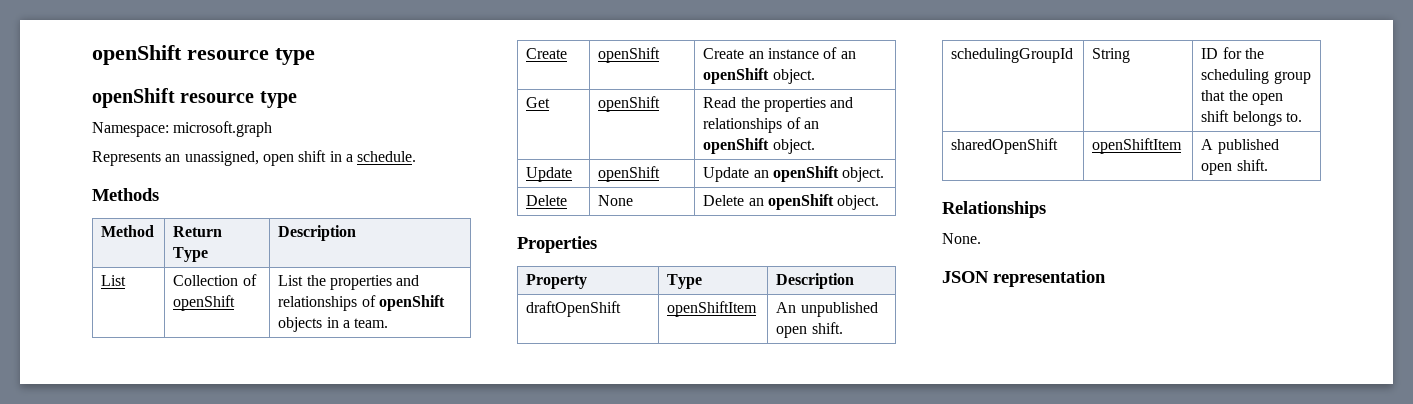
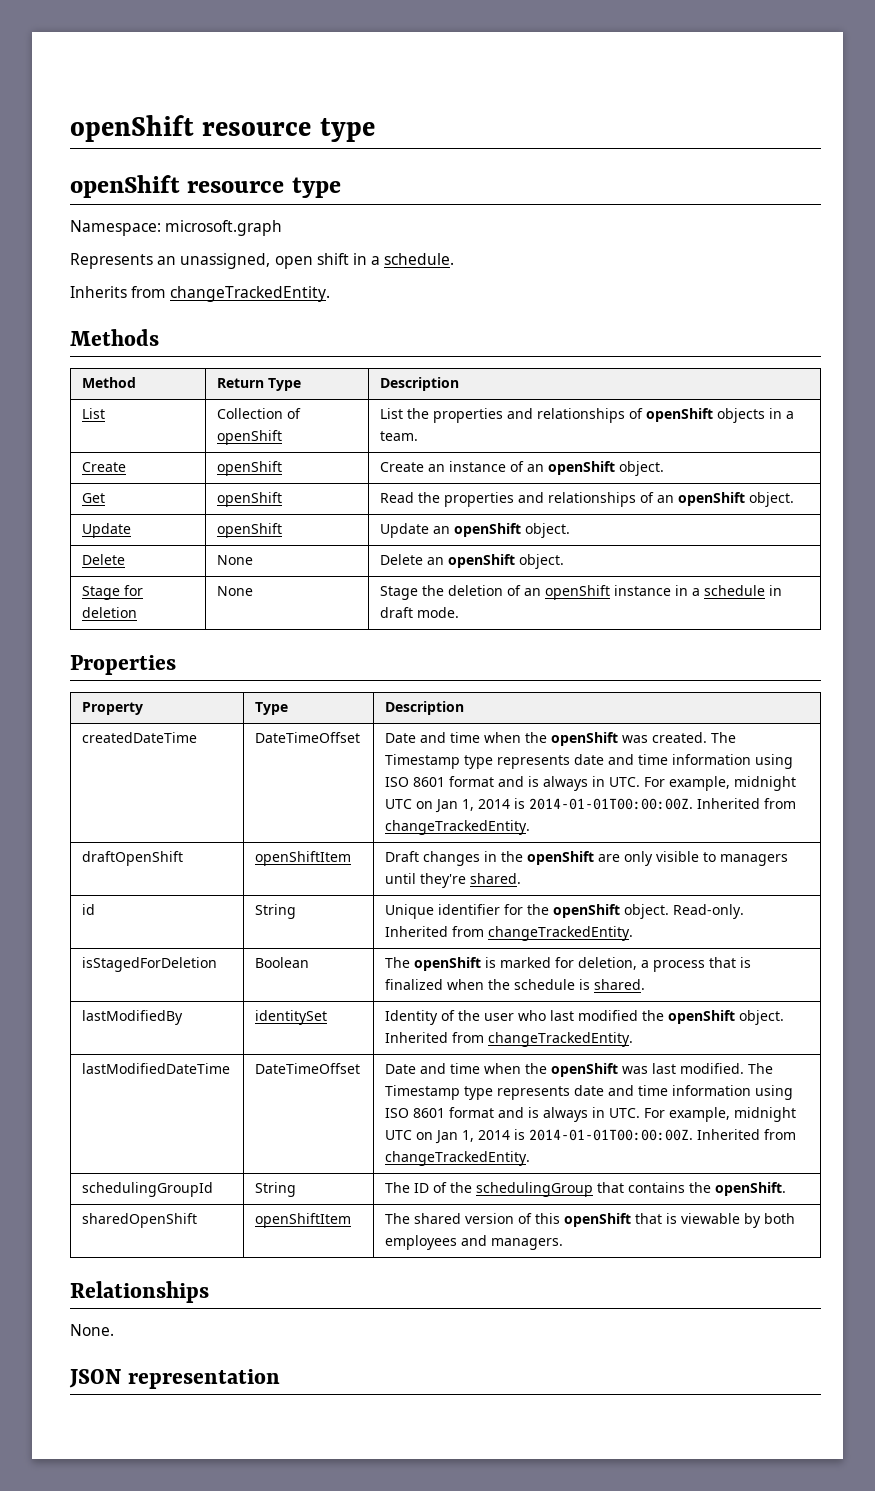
(417, 156) none -> [70,286,331,302] // Inherits from changeTrackedEntity.
[517,236,597,253] [526,274,588,289] [667,274,703,289] [776,273,855,289] [526,301,622,317] [667,301,758,317] [776,302,878,317] [776,322,843,338] [951,48,1074,63] [1092,48,1131,63] [1201,47,1264,59] [1201,69,1311,84] [1201,90,1283,105] [1201,110,1302,126] [951,138,1059,154] [1092,138,1183,154] [1201,139,1279,154] [1201,159,1268,175] // Properties // Property | Type | Description // draftOpenShift | openShiftItem | An unpublished open shift. // schedulingGroupId | String | ID for the scheduling group that the open shift belongs to. // sharedOpenShift | openShiftItem | A published open shift. -> [82,585,144,600] [82,607,138,618] [217,586,254,596] [380,585,783,600] [380,607,460,618] [70,655,176,675] [82,702,144,715] [255,702,289,715] [385,701,465,715] [82,732,198,743] [255,732,361,743] [385,732,737,746] [385,754,794,769] [385,776,797,791] [385,798,797,813] [385,820,531,835] [82,851,184,866] [255,851,352,866] [385,851,789,866] [385,873,522,888] [82,904,96,915] [255,904,297,919] [385,904,745,919] [385,926,634,941] [82,957,218,972] [255,957,310,968] [385,957,752,972] [385,979,646,990] [82,1010,184,1025] [255,1010,328,1025] [385,1010,785,1025] [385,1032,634,1047] [82,1063,231,1074] [255,1063,361,1074] [385,1063,774,1077] [385,1085,794,1100] [385,1107,797,1122] [385,1129,797,1144] [385,1151,531,1166] [82,1182,214,1197] [255,1182,297,1197] [385,1182,787,1197] [82,1213,198,1228] [255,1213,352,1228] [385,1213,796,1228] [385,1235,564,1250] // Stage for deletion | None | Stage the deletion of an openShift instance in a schedule in draft mode. // Properties // Property | Type | Description // createdDateTime | DateTimeOffset | Date and time when the openShift was created. The Timestamp type represents date and time information using ISO 8601 format and is always in UTC. For example, midnight UTC on Jan 1, 2014 is 2014-01-01T00:00:00Z. Inherited from changeTrackedEntity. // draftOpenShift | openShiftItem | Draft changes in the openShift are only visible to managers until they're shared. // id | String | Unique identifier for the openShift object. Read-only. Inherited from changeTrackedEntity. // isStagedForDeletion | Boolean | The openShift is marked for deletion, a process that is finalized when the schedule is shared. // lastModifiedBy | identitySet | Identity of the user who last modified the openShift object. Inherited from changeTrackedEntity. // lastModifiedDateTime | DateTimeOffset | Date and time when the openShift was last modified. The Timestamp type represents date and time information using ISO 8601 format and is always in UTC. For example, midnight UTC on Jan 1, 2014 is 2014-01-01T00:00:00Z. Inherited from changeTrackedEntity. // schedulingGroupId | String | The ID of the schedulingGroup that contains the openShift. // sharedOpenShift | openShiftItem | The shared version of this openShift that is viewable by both employees and managers.

